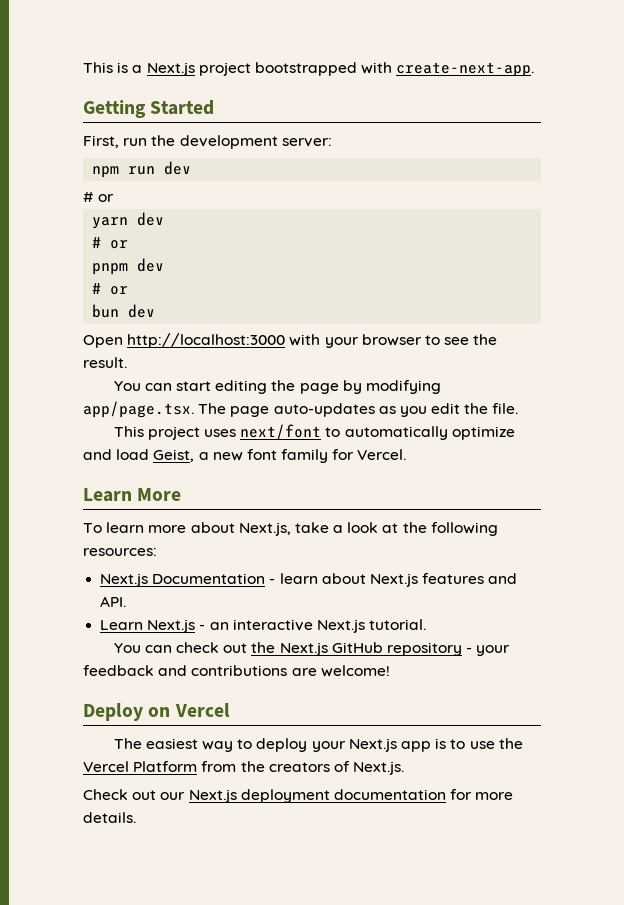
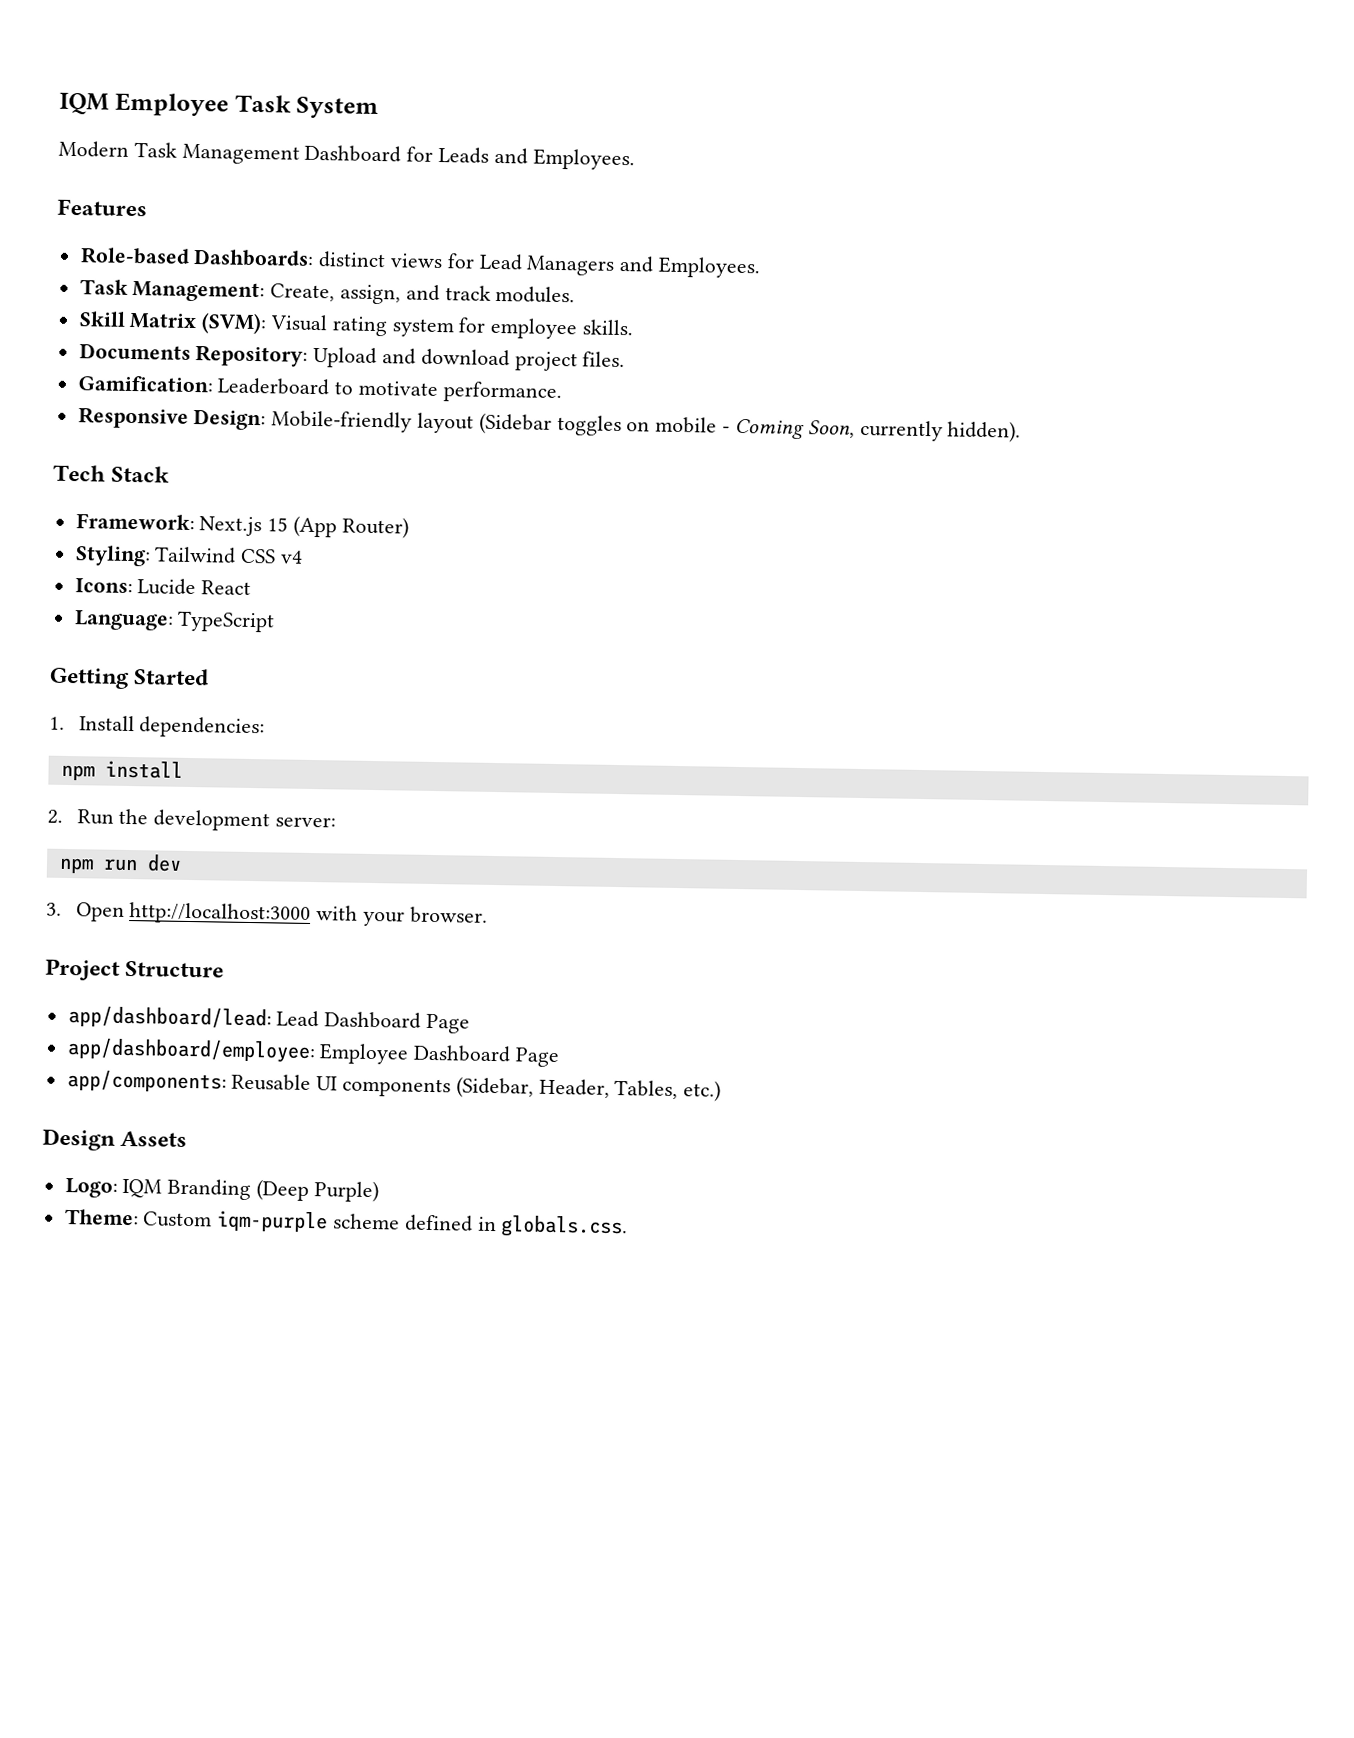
[83,62,535,77] [83,100,215,118] [83,135,148,148] This is a Next.js project bootstrapped with create-next-app. // Getting Started // First, run -> [59,92,380,120] [58,140,635,171] [57,198,147,217] [79,247,762,279] [79,279,576,305] [78,311,634,340] [78,343,626,372] [77,375,562,404] [77,407,1022,443] [53,464,171,483] [75,513,409,539] [74,545,304,567] [74,578,252,596] [73,610,276,633] [49,667,210,689] [49,715,266,739] [60,760,183,781] [47,809,114,825] IQM Employee Task System // Modern Task Management Dashboard for Leads and Employees. // Features // Role-based Dashboards: distinct views for Lead Managers and Employees. // Task Management: Create, assign, and track modules. // Skill Matrix (SVM): Visual rating system for employee skills. // Documents Repository: Upload and download project files. // Gamification: Leaderboard to motivate performance. // Responsive Design: Mobile-friendly layout (Sidebar toggles on mobile - Coming Soon, currently hidden). // Tech Stack // Framework: Next.js 15 (App Router) // Styling: Tailwind CSS v4 // Icons: Lucide React // Language: TypeScript // Getting Started // 1. Install dependencies: // npm install // 2. Run
[83,192,115,202] [92,212,165,229] [92,237,129,249] [92,258,165,275] [92,283,129,295] [92,304,156,318] [83,333,498,348] [83,357,127,368] [113,380,442,394] [83,401,519,418] [113,424,515,440] [83,449,407,463] [83,488,182,502] [83,522,498,536] [83,548,157,556] [100,573,518,587] [100,596,127,607] [100,619,427,633] [113,642,511,656] [83,665,390,677] [83,703,230,721] [113,738,523,752] [83,761,405,775] [83,789,514,803] [83,812,136,823] # or // yarn dev // # or // pnpm dev // # or // bun dev // Open http://localhost:3000 with your browser to see the result. // You can start editing the page by modifying app/page.tsx. The page auto-updates as you edit the file. // This project uses next/font to automatically optimize and load Geist, a new font family for Vercel. // Learn More // To learn more about Next.js, take a look at the following resources: // Next.js Documentation - learn about Next.js features and API. // Learn Next.js - an interactive Next.js tutorial. // You can check out the Next.js GitHub repository - your feedback and contributions are welcome! // Deploy on Vercel // The easiest way to deploy your Next.js app is to use the Vercel Platform from the creators of Next.js. // Check out our Next.js deployment documentation for more details. -> [46,902,488,927] [45,958,225,981] [67,1006,471,1034] [66,1038,561,1068] [66,1070,722,1102] [42,1128,188,1151] [64,1177,379,1203] [64,1208,629,1239] 3. Open http://localhost:3000 with your browser. // Project Structure // app/dashboard/lead: Lead Dashboard Page // app/dashboard/employee: Employee Dashboard Page // app/components: Reusable UI components (Sidebar, Header, Tables, etc.) // Design Assets // Logo: IQM Branding (Deep Purple) // Theme: Custom iqm-purple scheme defined in globals.css.

